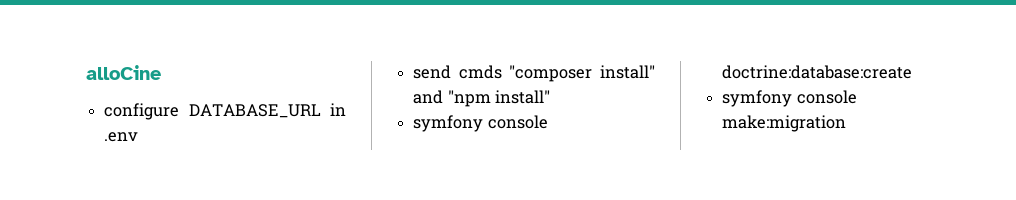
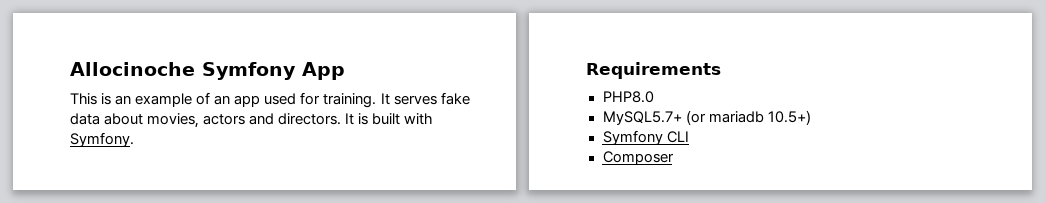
[86,65,161,80] [104,103,346,120] [104,132,139,142] [413,65,655,82] [413,90,551,107] [413,115,548,132] [722,65,913,79] [722,90,857,107] [722,115,847,132] alloCine // configure DATABASE_URL in .env // send cmds "composer install" and "npm install" // symfony console doctrine:database:create // symfony console make:migration -> [70,62,345,80] [70,92,470,108] [70,113,433,128] [70,132,134,147] [586,62,721,79] [602,91,654,103] [602,110,811,125] [602,130,689,145] [602,151,674,165] Allocinoche Symfony App // This is an example of an app used for training. It serves fake data about movies, actors and directors. It is built with Symfony. // Requirements // PHP8.0 // MySQL5.7+ (or mariadb 10.5+) // Symfony CLI // Composer

